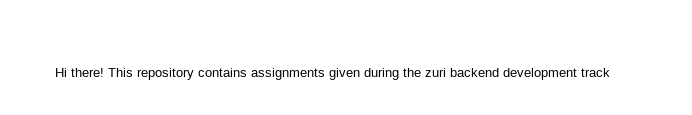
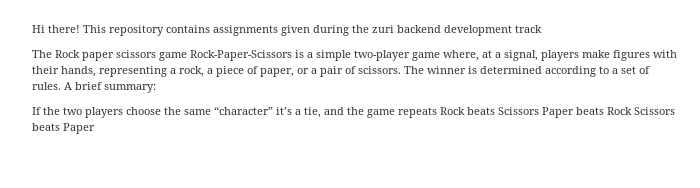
(610, 72) none -> [32,50,677,61] [32,66,650,77] [32,82,156,93] [32,106,675,118] [32,123,95,134] // The Rock paper scissors game Rock-Paper-Scissors is a simple two-player game where, at a signal, players make figures with their hands, representing a rock, a piece of paper, or a pair of scissors. The winner is determined according to a set of rules. A brief summary: // If the two players choose the same “character” it’s a tie, and the game repeats Rock beats Scissors Paper beats Rock Scissors beats Paper

